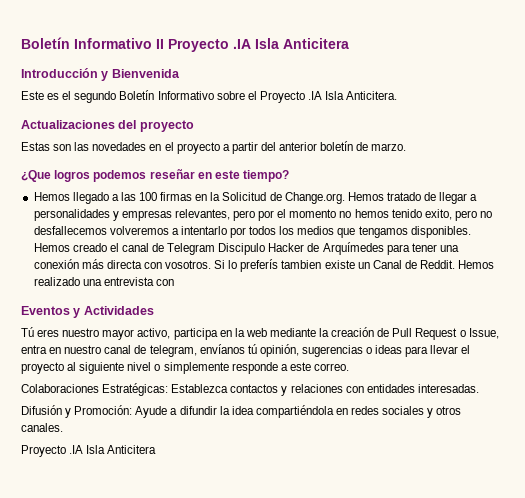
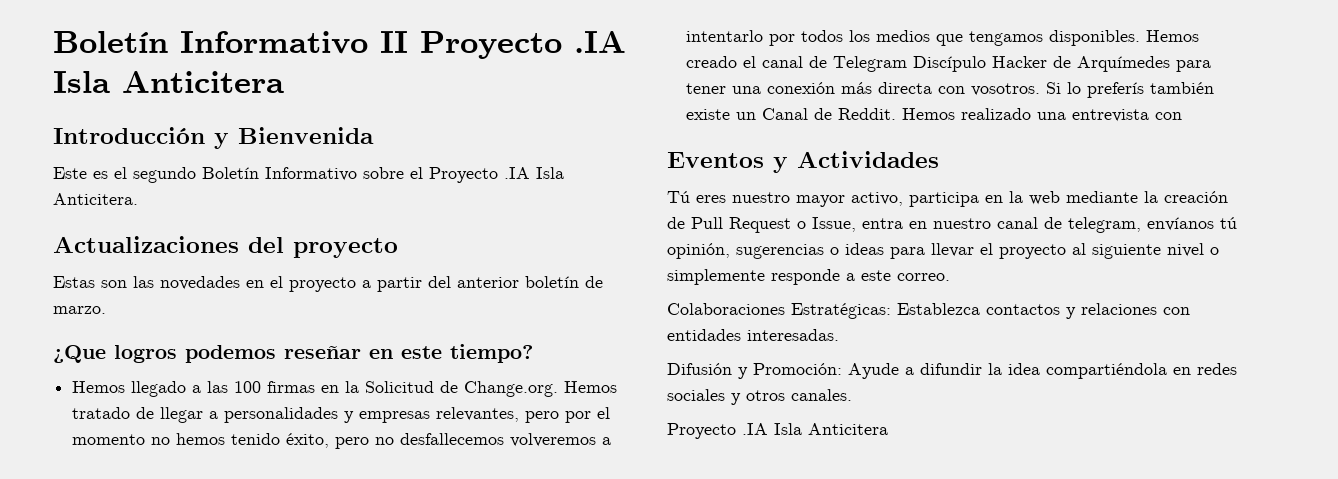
[424,209,452,220] exito, -> [286,433,330,448] éxito,
[218,243,266,255] Discipulo -> [913,56,987,72] Discípulo
[281,260,322,269] tambien -> [1150,82,1215,94] también

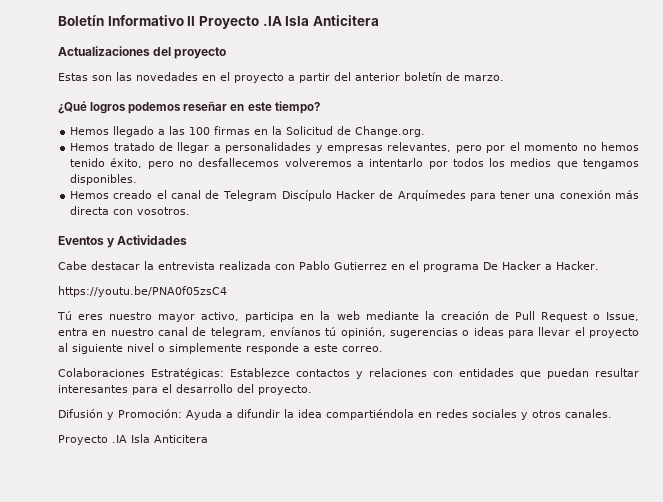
[53,127,374,149] [53,167,564,183] [53,193,138,205] // Introducción y Bienvenida // Este es el segundo Boletín Informativo sobre el Proyecto .IA Isla Anticitera. -> (379, 20) none
[53,345,106,363] ¿Que -> [58,101,87,114] ¿Qué
(559, 389) none -> (426, 131) //
(1141, 38) none -> (138, 179) //
[1046,82,1215,98] [686,108,1183,122] [667,151,939,173] Si lo preferís también existe un Canal de Reddit. Hemos realizado una entrevista con // Eventos y Actividades -> [58,235,188,248] [58,261,599,272] [58,286,227,297] // Eventos y Actividades // Cabe destacar la entrevista realizada con Pablo Gutierrez en el programa De Hacker a Hacker. // https://youtu.be/PNA0f05zsC4
[897,303,980,315] Establezca -> [230,368,290,377] Establezce
[747,329,839,341] interesadas. -> [520,368,639,379] [58,384,312,395] que puedan resultar interesantes para el desarrollo del proyecto.
[848,363,899,379] Ayude -> [186,409,222,420] Ayuda

